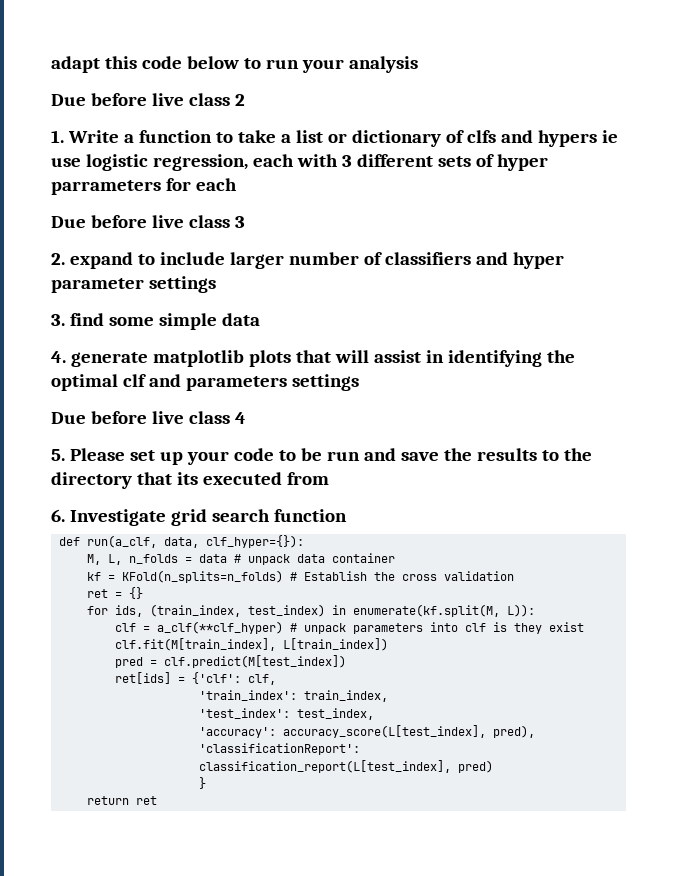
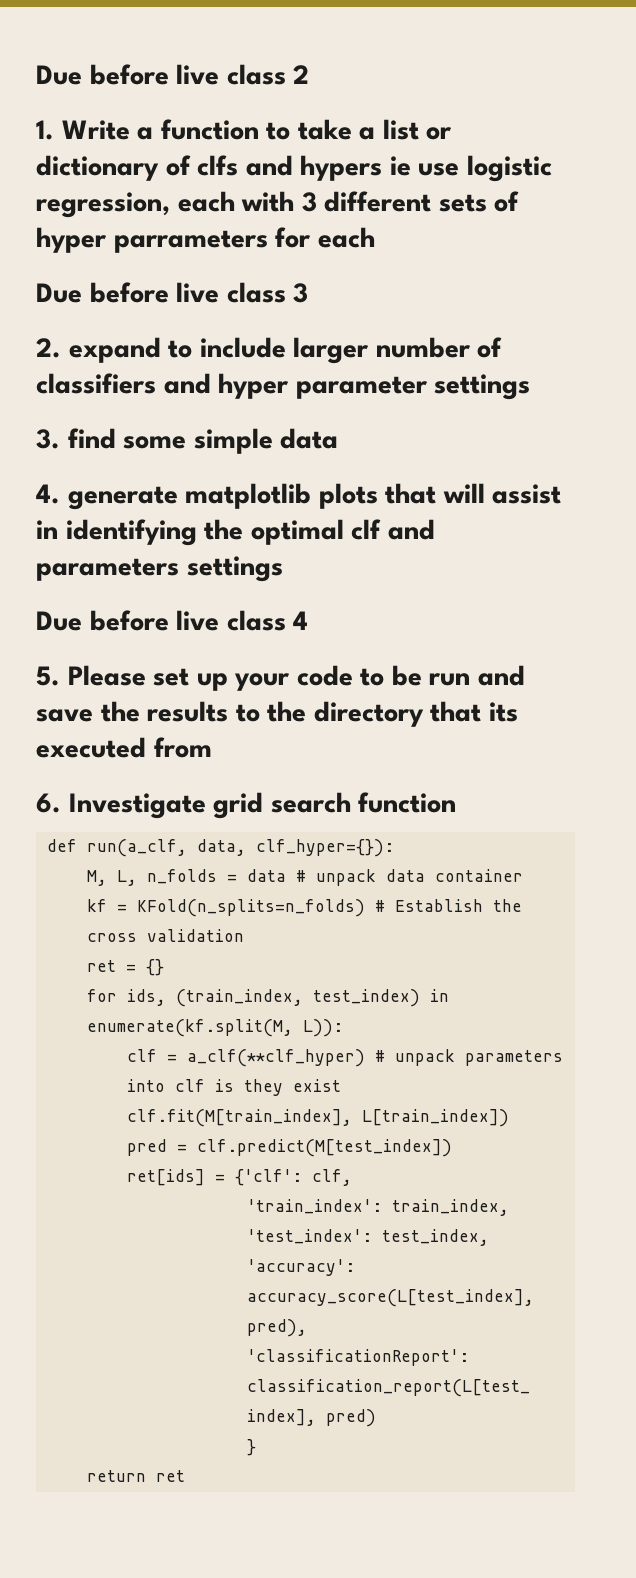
[51,56,418,73] adapt this code below to run your analysis // -> (36, 75) none

